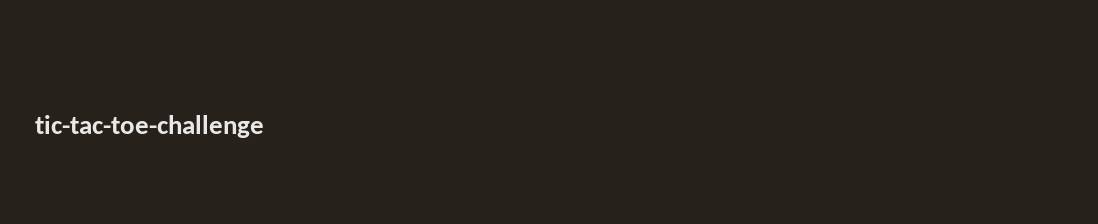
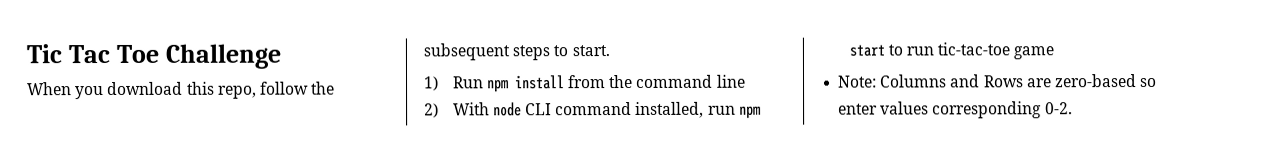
[35,115,264,138] tic-tac-toe-challenge -> [26,43,281,69] [27,81,336,100] [423,43,610,61] [424,74,746,93] [424,101,761,119] [848,42,1055,60] [838,74,1158,88] [838,101,1073,119] Tic Tac Toe Challenge // When you download this repo, follow the subsequent steps to start. // 1) Run npm install from the command line // 2) With node CLI command installed, run npm start to run tic-tac-toe game // Note: Columns and Rows are zero-based so enter values corresponding 0-2.

